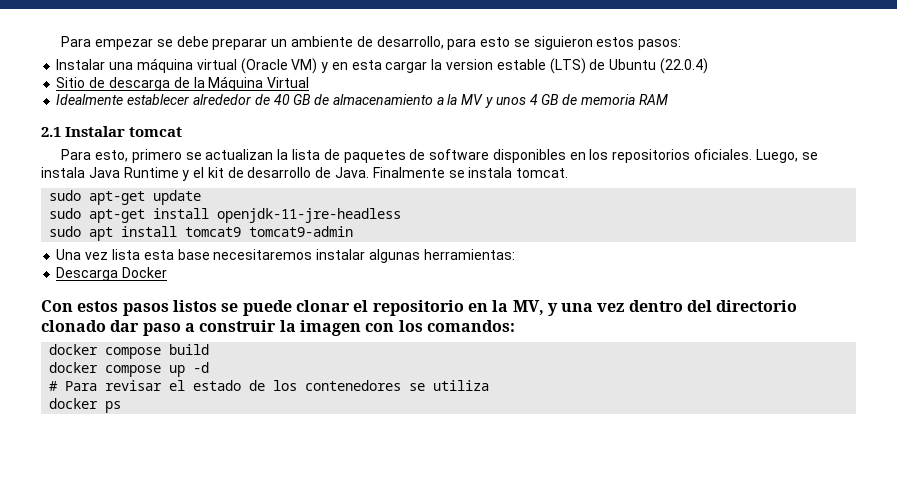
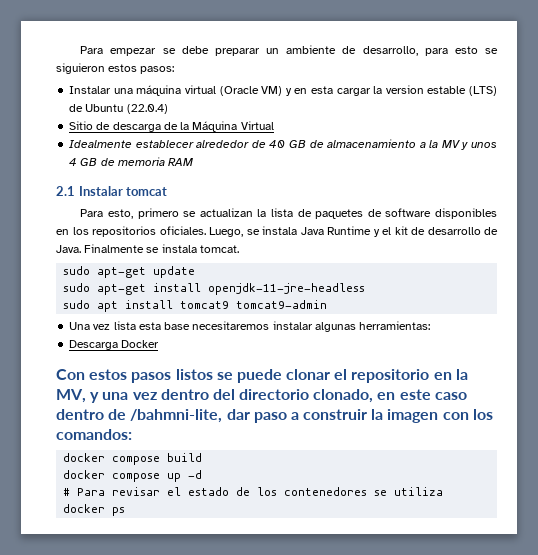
[41,320,106,332] clonado -> [313,389,467,403] [56,409,223,423] clonado, en este caso dentro de /bahmni-lite,

